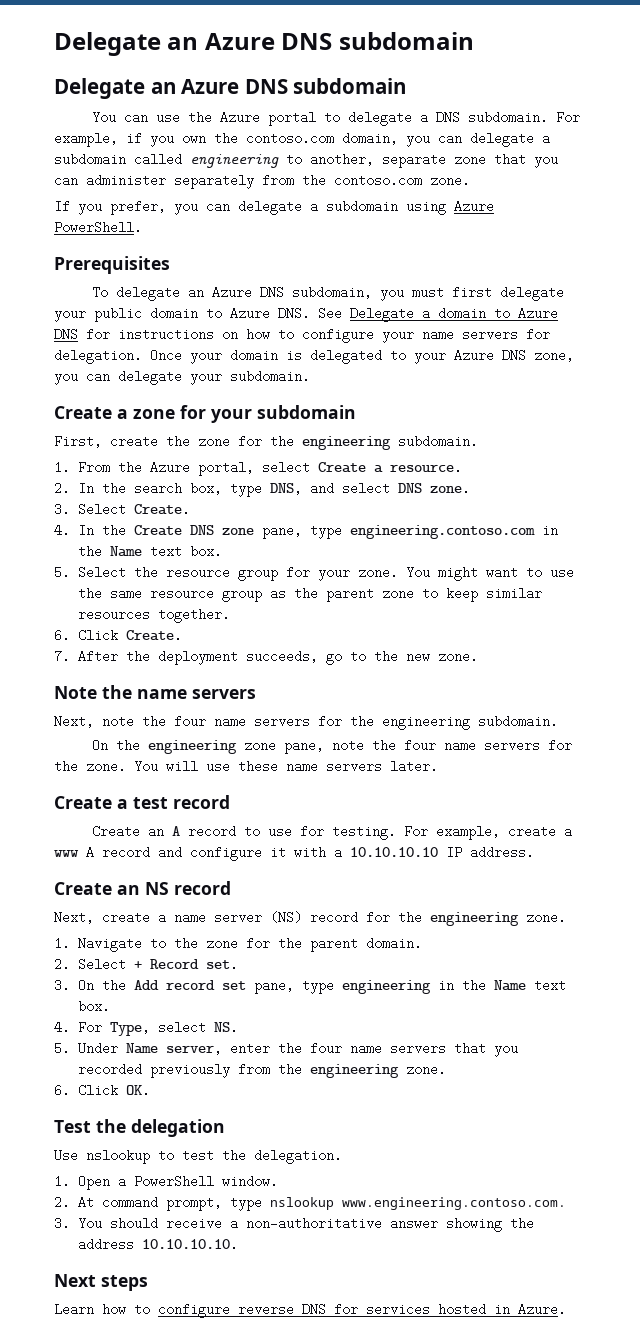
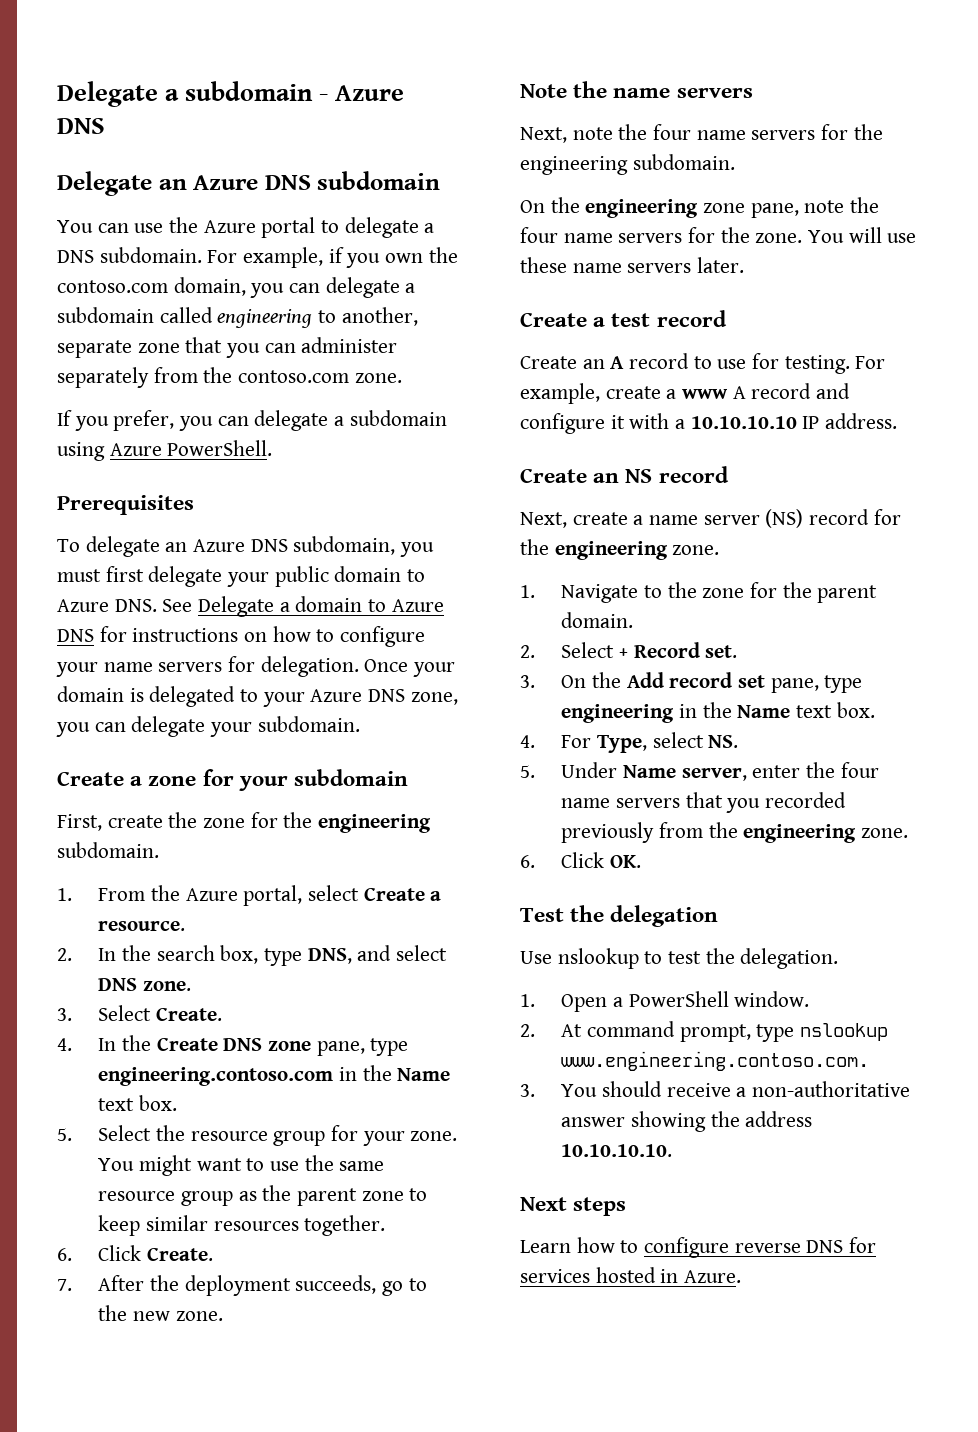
[54,32,474,56] Delegate an Azure DNS subdomain -> [57,81,404,107] [57,118,105,134] Delegate a subdomain - Azure DNS

